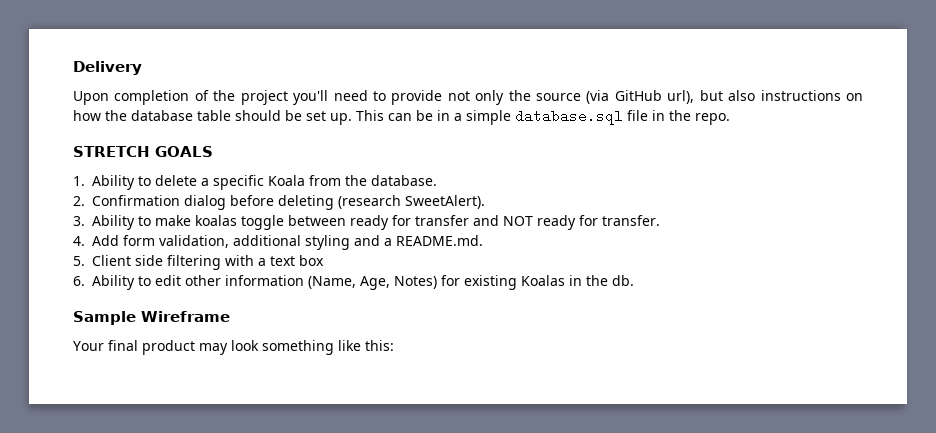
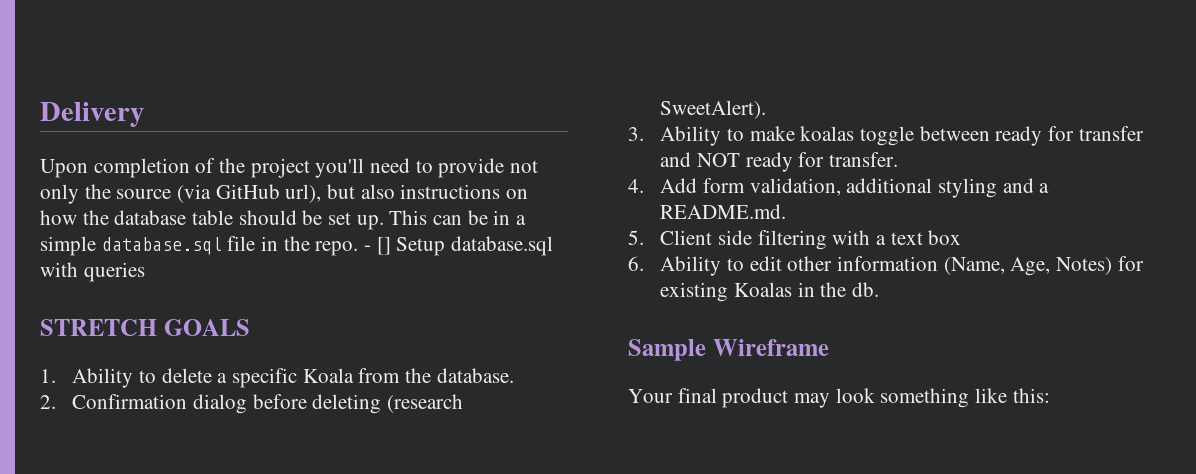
(730, 119) none -> [364,236,554,256] [40,262,145,282] - [] Setup database.sql with queries

